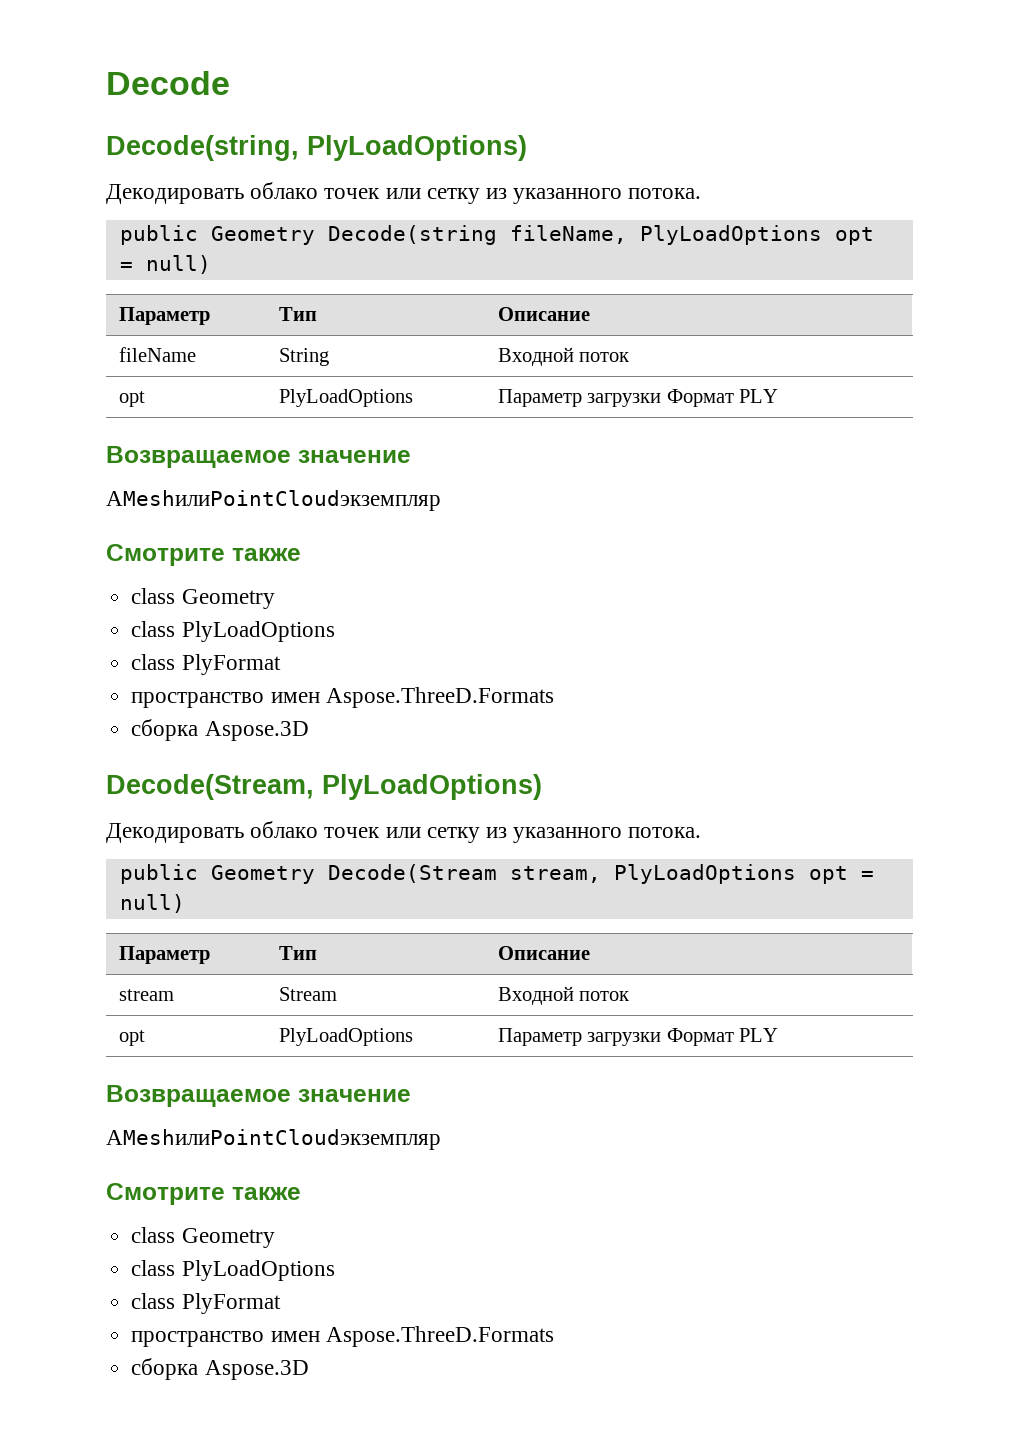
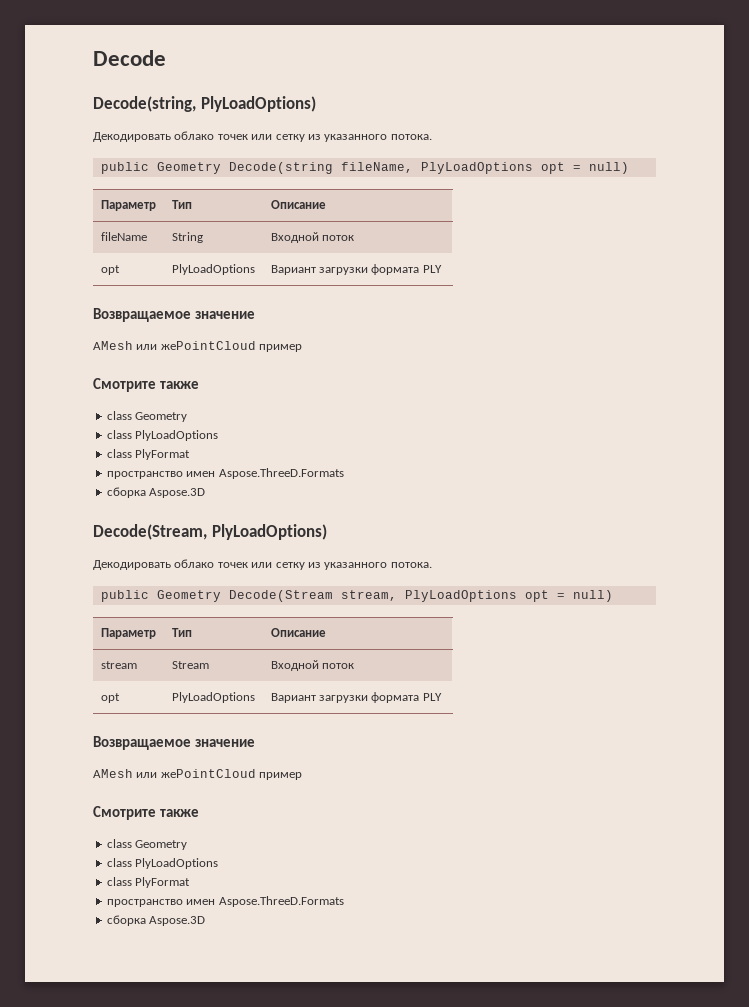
[497,389,779,407] [106,446,411,468] [106,490,441,511] Параметр загрузки Формат PLY // Возвращаемое значение // AMeshилиPointCloudэкземпляр -> [270,264,442,275] [93,308,255,322] [93,341,303,352] Вариант загрузки формата PLY // Возвращаемое значение // АMesh или жеPointCloud пример
[497,1028,779,1046] [106,1085,411,1107] [106,1129,441,1150] Параметр загрузки Формат PLY // Возвращаемое значение // AMeshилиPointCloudэкземпляр -> [270,692,442,703] [93,736,255,750] [93,769,303,780] Вариант загрузки формата PLY // Возвращаемое значение // АMesh или жеPointCloud пример

